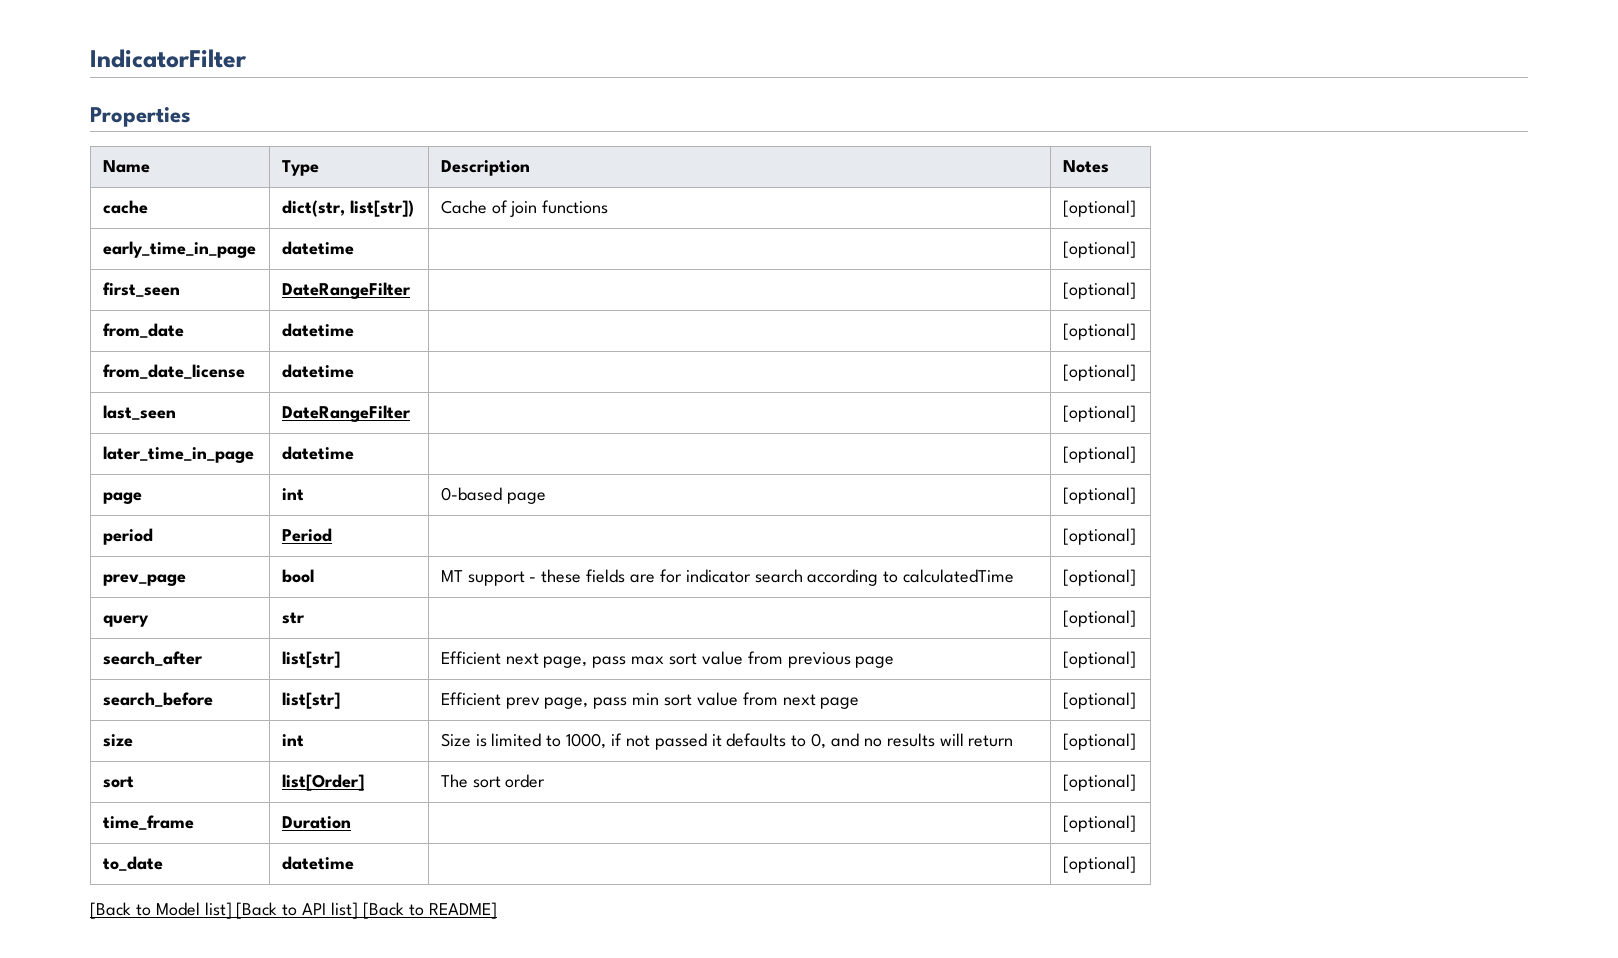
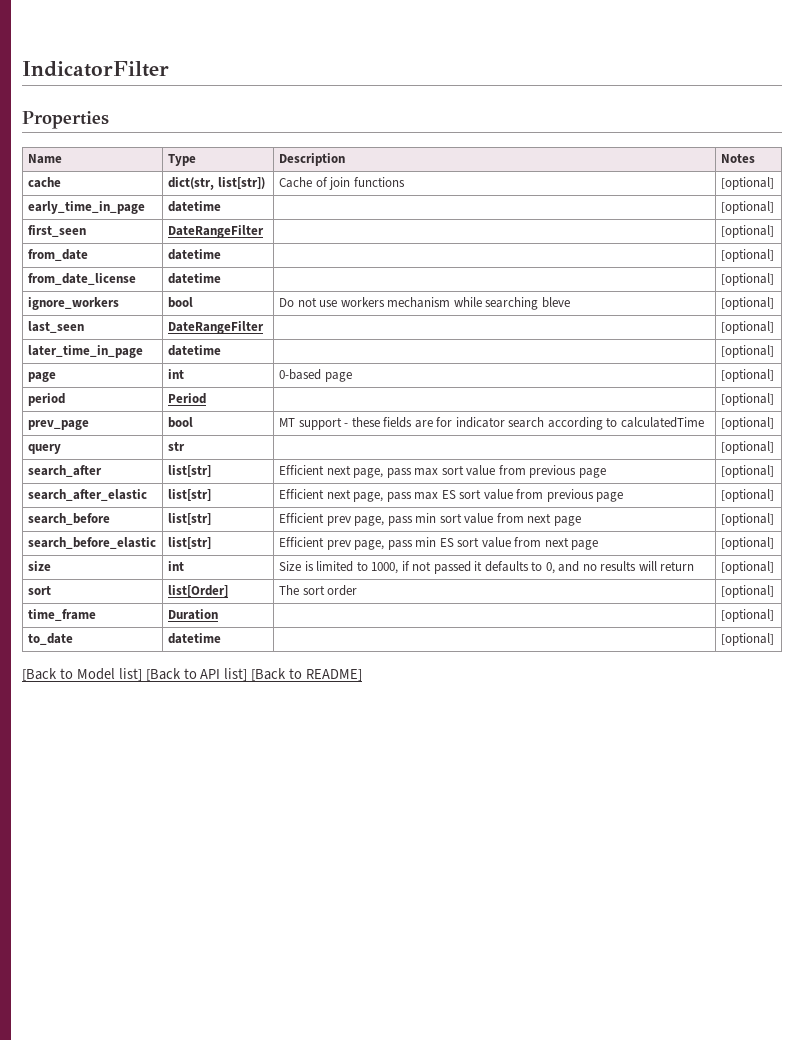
(1136, 372) none -> [27,297,119,310] [167,297,193,308] [278,297,570,310] [720,297,774,310] // ignore_workers | bool | Do not use workers mechanism while searching bleve | [optional]
(1136, 659) none -> [27,489,147,501] [167,489,211,501] [278,489,624,502] [720,489,774,502] // search_after_elastic | list[str] | Efficient next page, pass max ES sort value from previous page | [optional]
(1136, 700) none -> [27,537,156,549] [167,537,211,549] [278,537,599,550] [720,537,774,550] // search_before_elastic | list[str] | Efficient prev page, pass min ES sort value from next page | [optional]

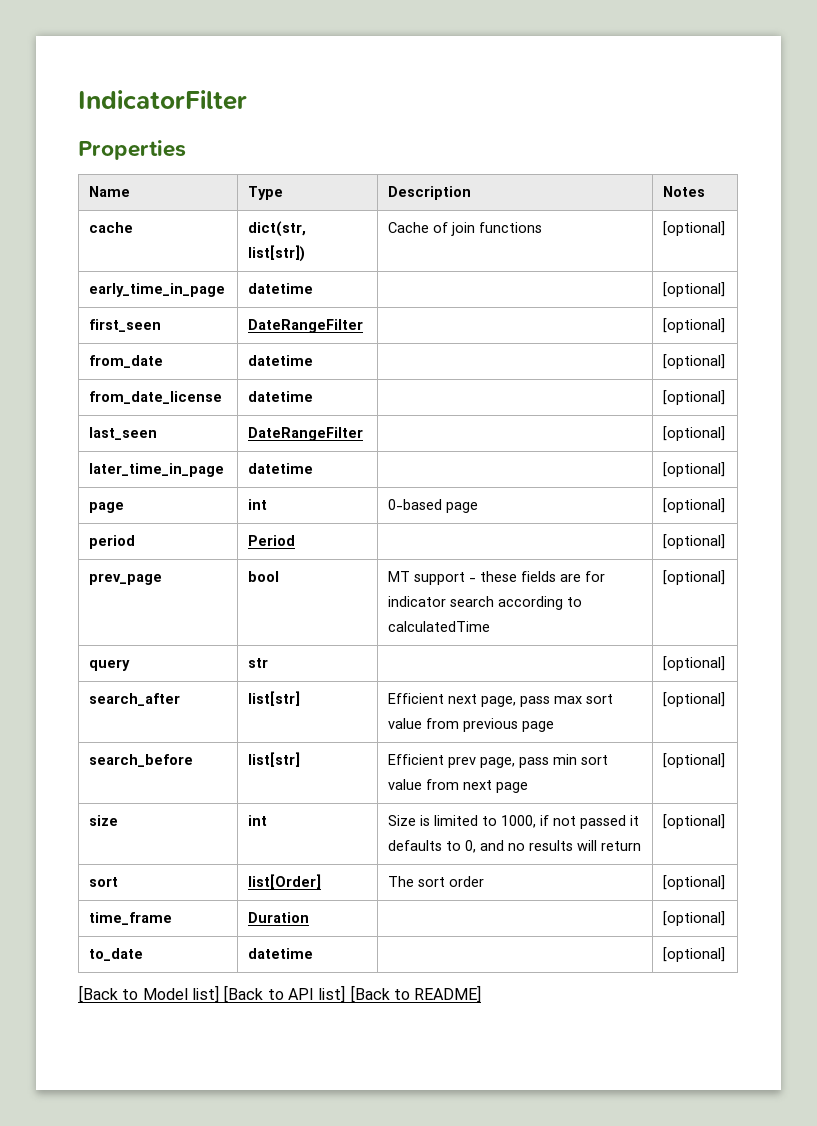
[27,297,119,310] [167,297,193,308] [278,297,570,310] [720,297,774,310] // ignore_workers | bool | Do not use workers mechanism while searching bleve | [optional] -> (726, 397) none
[27,489,147,501] [167,489,211,501] [278,489,624,502] [720,489,774,502] // search_after_elastic | list[str] | Efficient next page, pass max ES sort value from previous page | [optional] -> (726, 699) none
[27,537,156,549] [167,537,211,549] [278,537,599,550] [720,537,774,550] // search_before_elastic | list[str] | Efficient prev page, pass min ES sort value from next page | [optional] -> (726, 760) none

